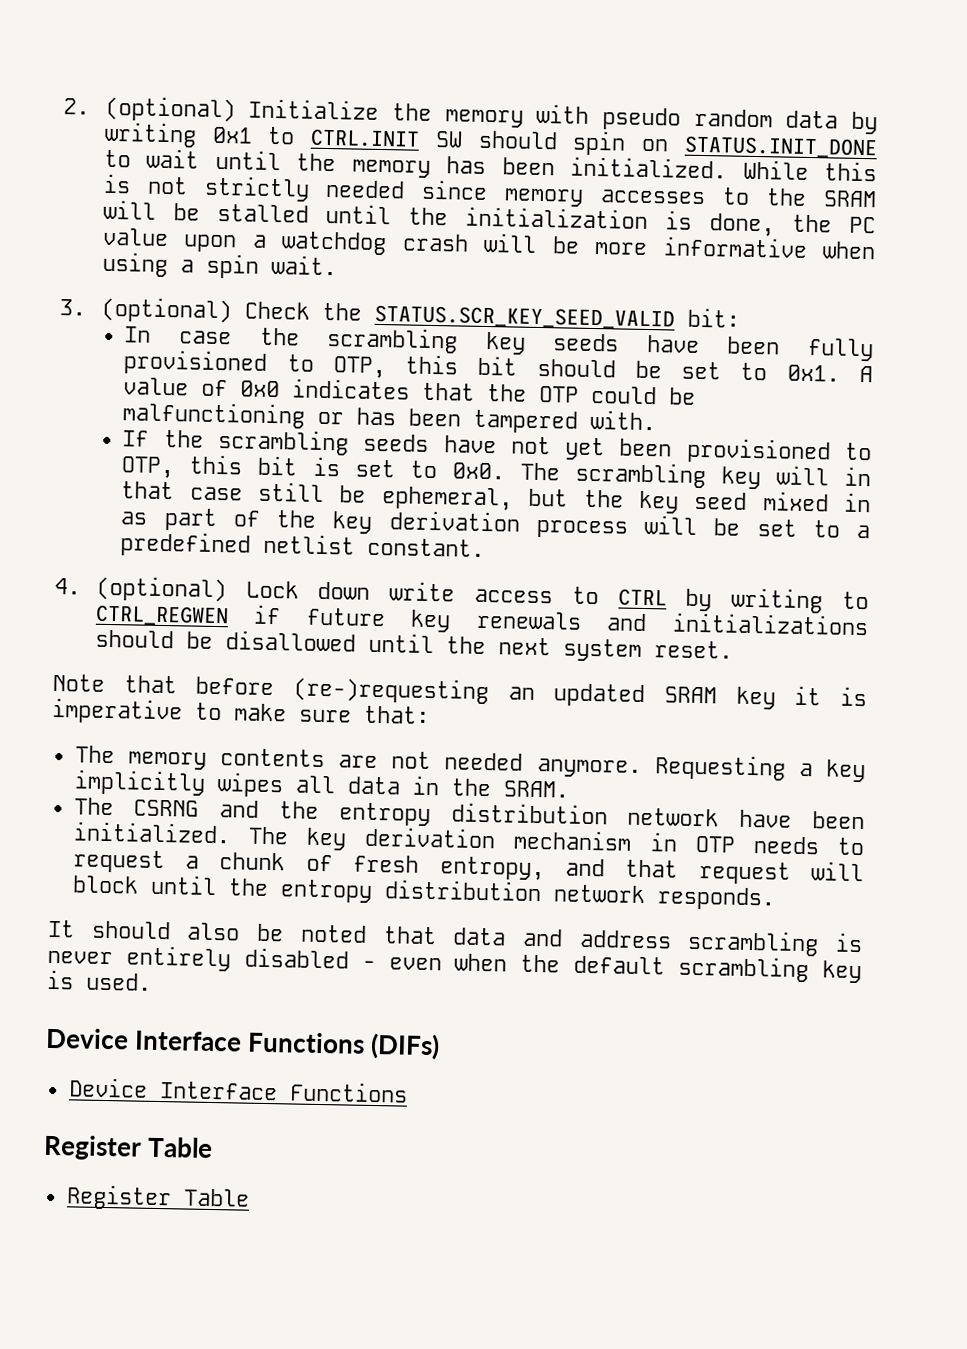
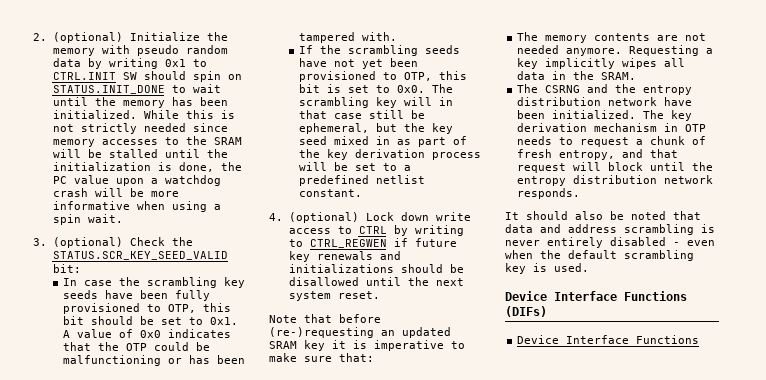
[43,1134,214,1161] [65,1184,250,1211] // Register Table // Register Table -> (700, 339) none

